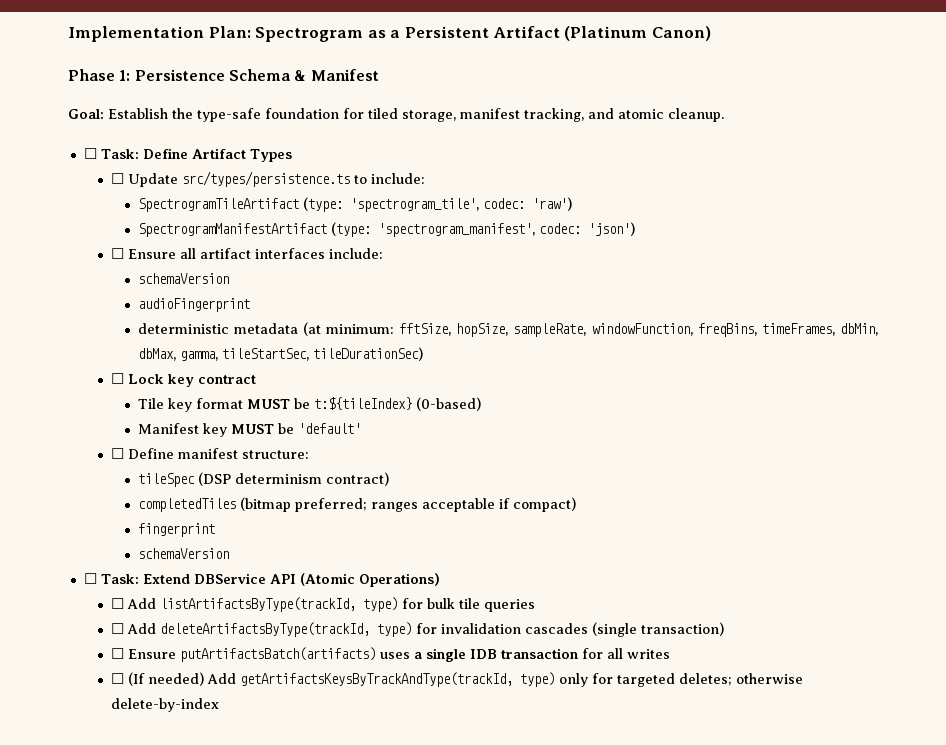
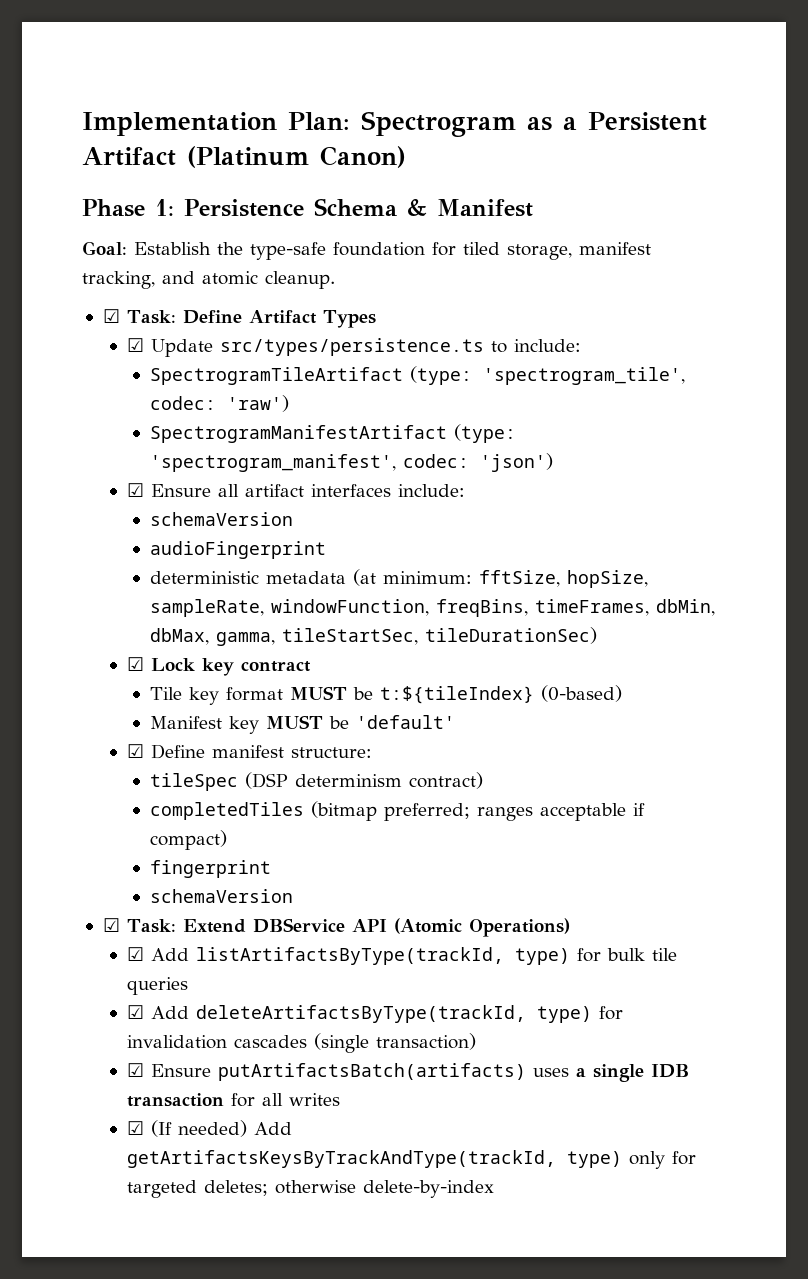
[83,148,97,159] ☐ -> [102,309,120,323] ☑
[110,173,124,184] ☐ -> [126,338,144,352] ☑
[110,248,124,259] ☐ -> [126,483,144,497] ☑
[110,373,124,384] ☐ -> [126,657,144,671] ☑
[110,448,124,459] ☐ -> [126,744,144,758] ☑
[83,573,97,584] ☐ -> [102,918,120,932] ☑
[110,598,124,609] ☐ -> [126,947,144,961] ☑
[110,623,124,634] ☐ -> [126,1005,144,1019] ☑
[110,648,124,659] ☐ -> [126,1063,144,1077] ☑
[110,673,124,684] ☐ -> [126,1121,144,1135] ☑

